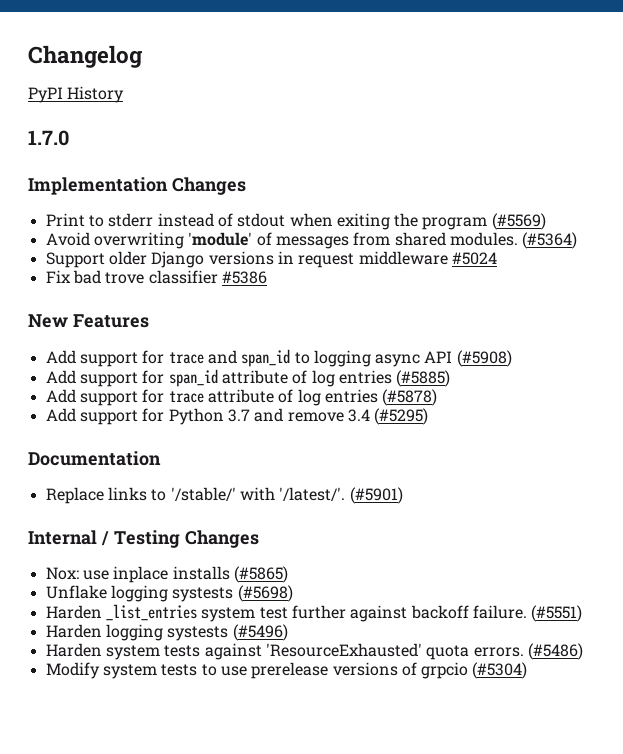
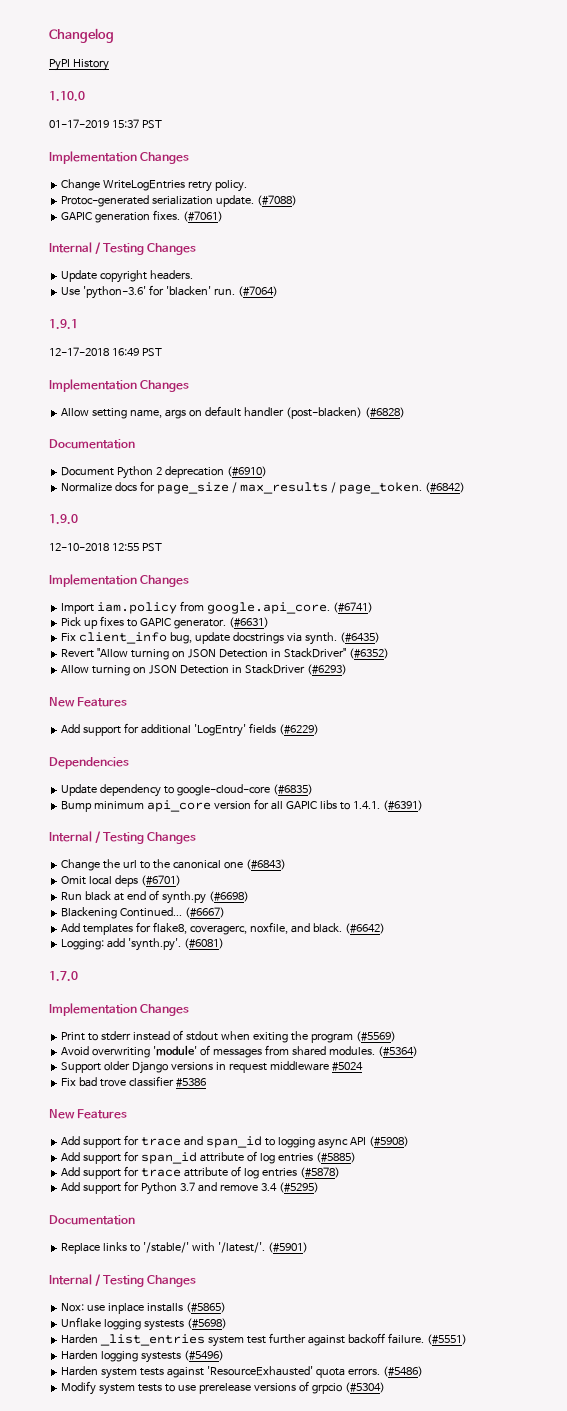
(125, 94) none -> [49,91,85,101] [49,119,162,129] [49,151,190,164] [61,179,248,192] [61,195,298,207] [61,210,224,223] [49,242,197,255] [61,270,194,283] [61,285,278,299] [49,319,78,329] [49,347,162,357] [49,379,190,392] [61,406,405,419] [49,439,135,449] [61,466,267,479] [61,481,465,494] [49,514,78,524] [49,543,162,552] [49,574,190,587] [61,601,373,614] [61,616,269,629] [61,632,380,645] [61,648,389,660] [61,664,347,676] [49,697,128,707] [61,723,319,737] [49,757,129,769] [61,784,313,797] [61,799,423,812] [49,831,197,844] [61,859,286,871] [61,875,182,887] [61,890,249,904] [61,907,226,919] [61,922,385,935] [61,938,225,951] // 1.10.0 // 01-17-2019 15:37 PST // Implementation Changes // Change WriteLogEntries retry policy. // Protoc-generated serialization update. (#7088) // GAPIC generation fixes. (#7061) // Internal / Testing Changes // Update copyright headers. // Use 'python-3.6' for 'blacken' run. (#7064) // 1.9.1 // 12-17-2018 16:49 PST // Implementation Changes // Allow setting name, args on default handler (post-blacken) (#6828) // Documentation // Document Python 2 deprecation (#6910) // Normalize docs for page_size / max_results / page_token. (#6842) // 1.9.0 // 12-10-2018 12:55 PST // Implementation Changes // Import iam.policy from google.api_core. (#6741) // Pick up fixes to GAPIC generator. (#6631) // Fix client_info bug, update docstrings via synth. (#6435) // Revert "Allow turning on JSON Detection in StackDriver" (#6352) // Allow turning on JSON Detection in StackDriver (#6293) // New Features // Add support for additional 'LogEntry' fields (#6229) // Dependencies // Update dependency to google-cloud-core (#6835) // Bump minimum api_core version for all GAPIC libs to 1.4.1. (#6391) // Internal / Testing Changes // Change the url to the canonical one (#6843) // Omit local deps (#6701) // Run black at end of synth.py (#6698) // Blackening Continued... (#6667) // Add templates for flake8, coveragerc, noxfile, and black. (#6642) // Logging: add 'synth.py'. (#6081)

